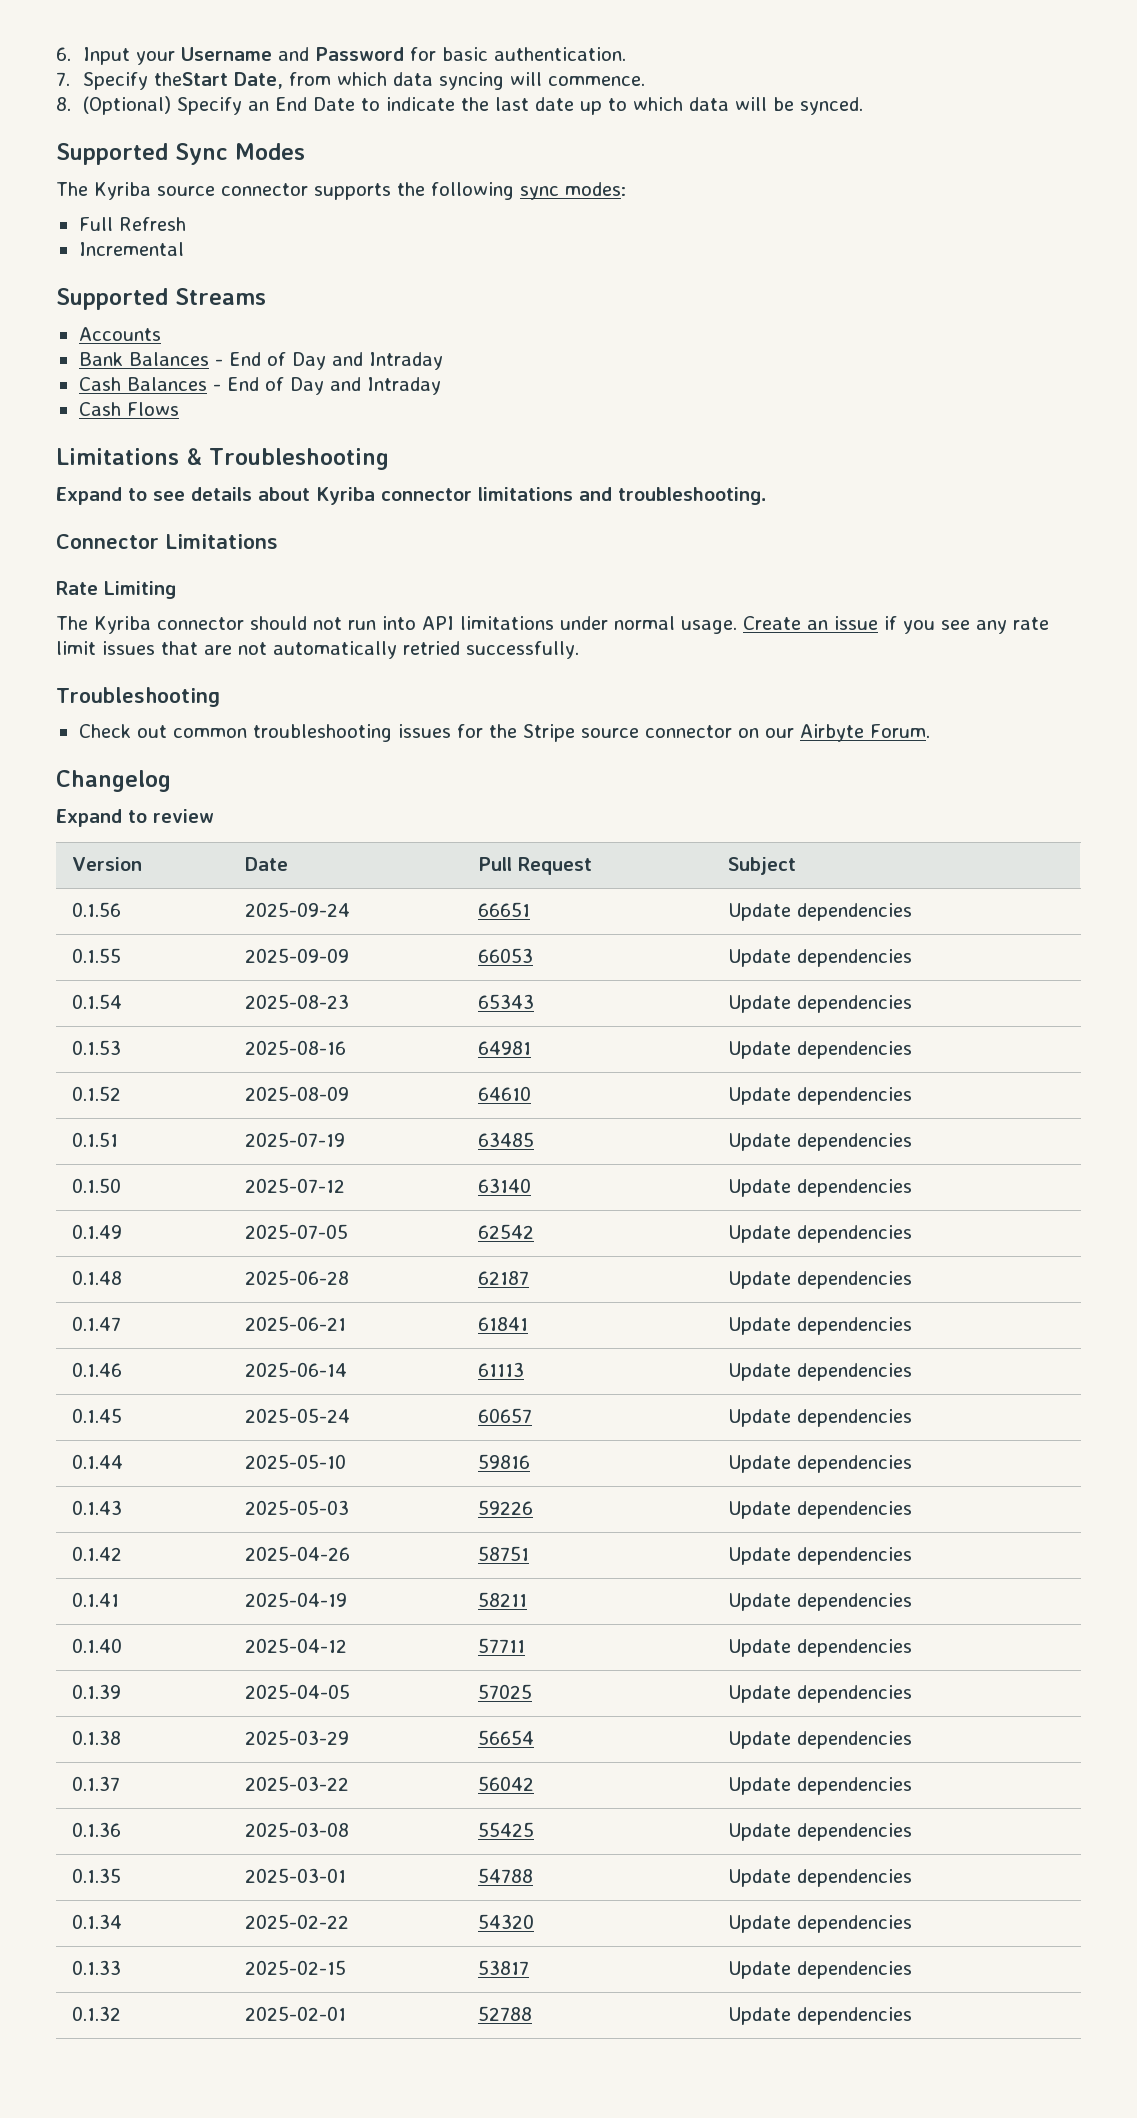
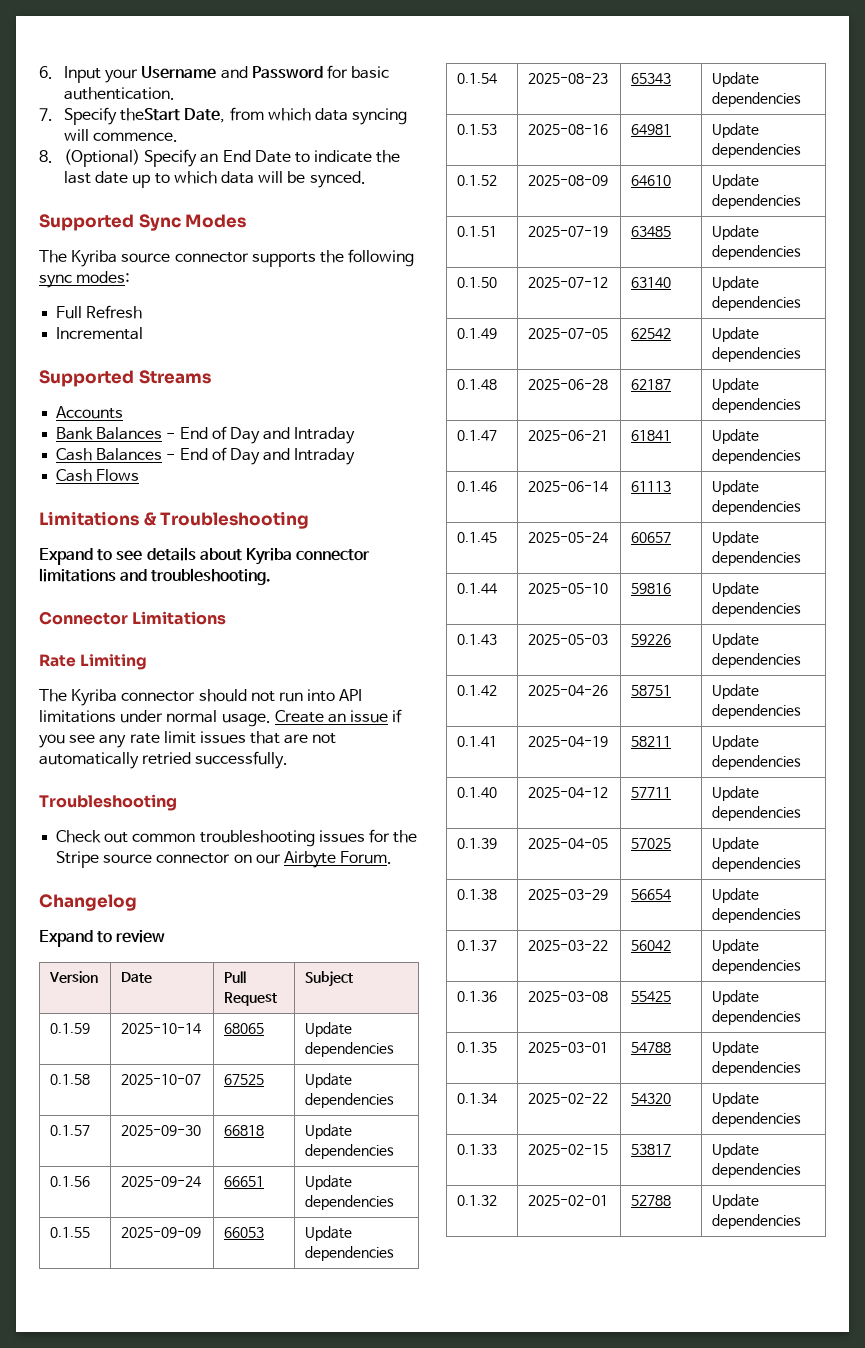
(797, 866) none -> [50,1023,91,1034] [121,1023,202,1034] [224,1023,265,1034] [305,1022,353,1037] [305,1042,395,1057] [50,1074,91,1085] [121,1074,202,1085] [224,1074,265,1085] [305,1073,353,1088] [305,1093,395,1108] [50,1125,91,1136] [121,1125,202,1136] [224,1125,265,1136] [305,1124,353,1139] [305,1144,395,1159] // 0.1.59 | 2025-10-14 | 68065 | Update dependencies // 0.1.58 | 2025-10-07 | 67525 | Update dependencies // 0.1.57 | 2025-09-30 | 66818 | Update dependencies

